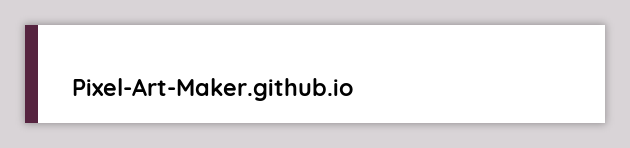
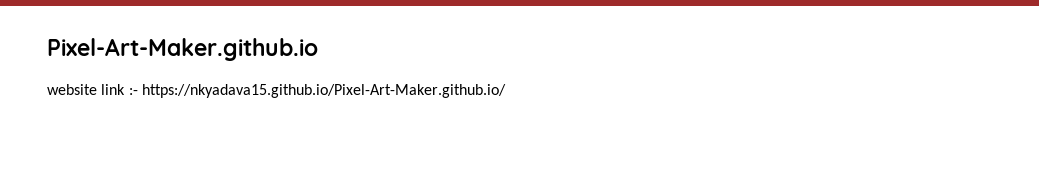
(353, 89) none -> [47,84,506,98] // website link :- https://nkyadava15.github.io/Pixel-Art-Maker.github.io/

